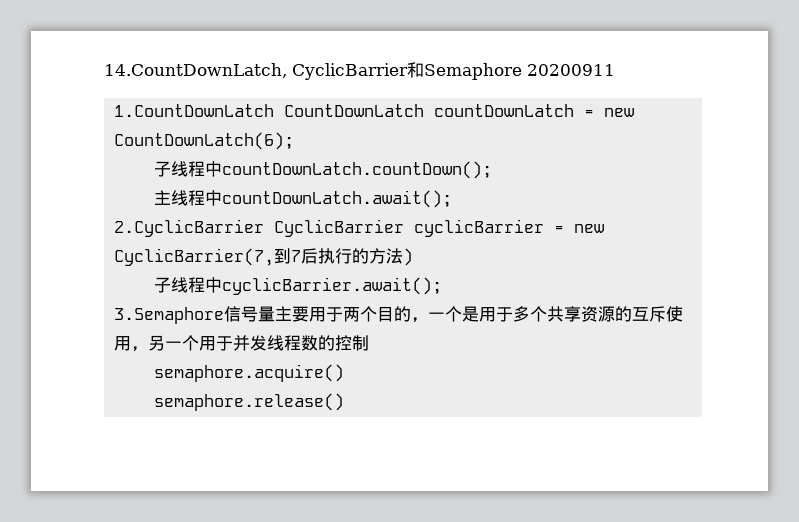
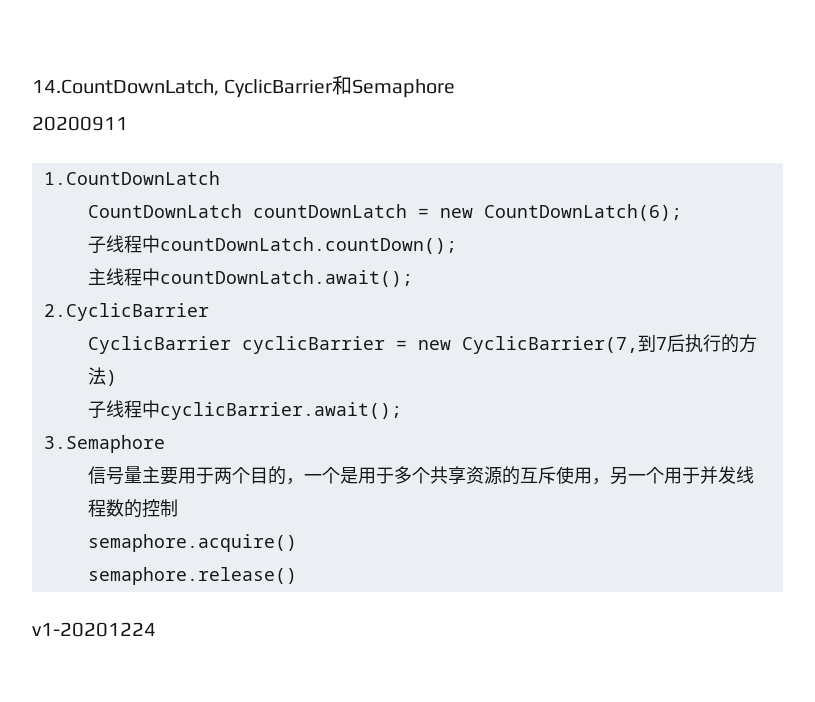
(522, 71) none -> (456, 88) //
(274, 110) none -> (220, 178) //
(264, 228) none -> (209, 312) //
(224, 315) none -> (165, 444) //
(344, 402) none -> [32,622,156,637] // v1-20201224

